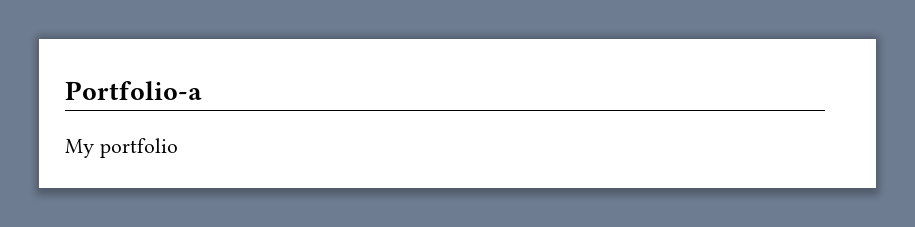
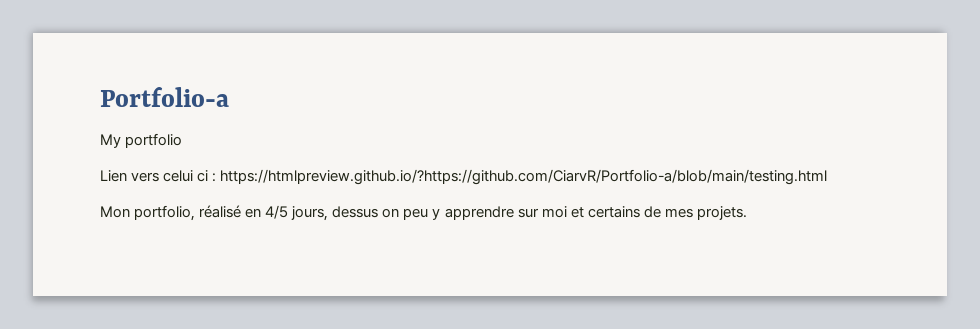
(178, 148) none -> [100,169,828,185] [100,205,747,221] // Lien vers celui ci : https://htmlpreview.github.io/?https://github.com/CiarvR/Portfolio-a/blob/main/testing.html // Mon portfolio, réalisé en 4/5 jours, dessus on peu y apprendre sur moi et certains de mes projets.

